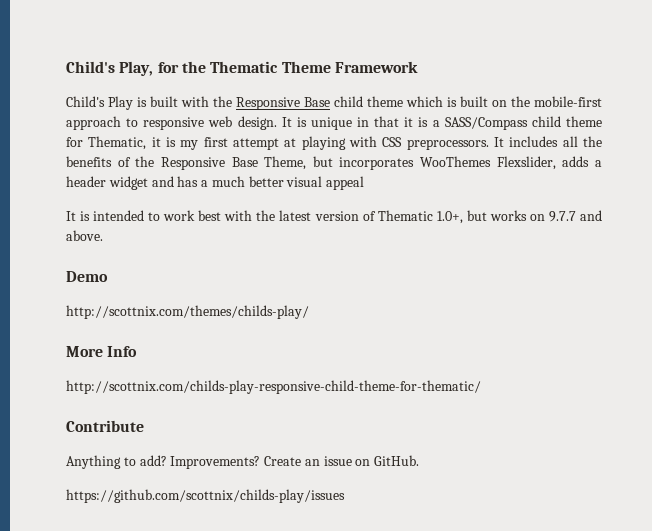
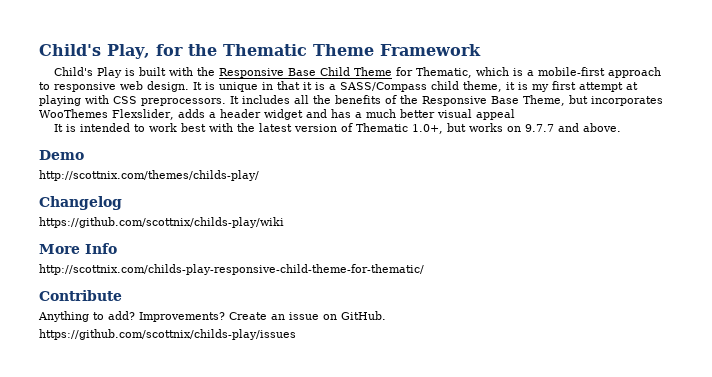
[334,96,530,107] child theme which is built on the -> [319,67,534,78] Child Theme for Thematic, which is a
[565,116,602,127] [66,136,147,150] theme for Thematic, -> [463,81,502,92] theme,
(309, 312) none -> [39,196,122,210] [39,217,284,228] // Changelog // https://github.com/scottnix/childs-play/wiki

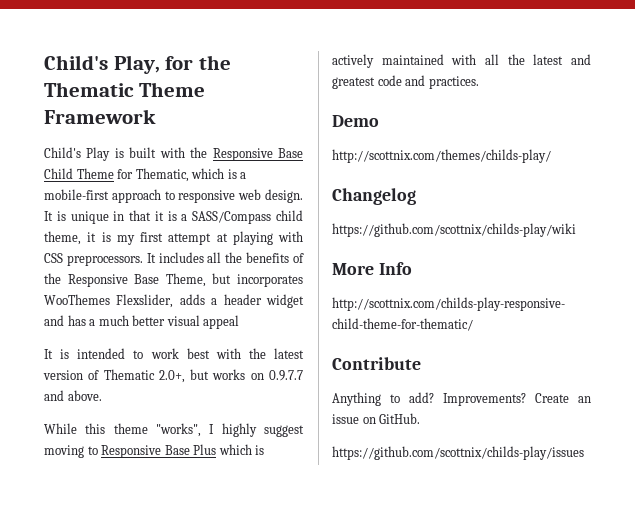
[411,124,443,134] 1.0+, -> [158,370,185,383] 2.0+,
[524,124,554,132] 9.7.7 -> [269,370,303,381] 0.9.7.7
(621, 127) none -> [44,423,304,437] [44,444,265,458] [332,54,591,68] [332,75,479,89] // While this theme "works", I highly suggest moving to Responsive Base Plus which is actively maintained with all the latest and greatest code and practices.

